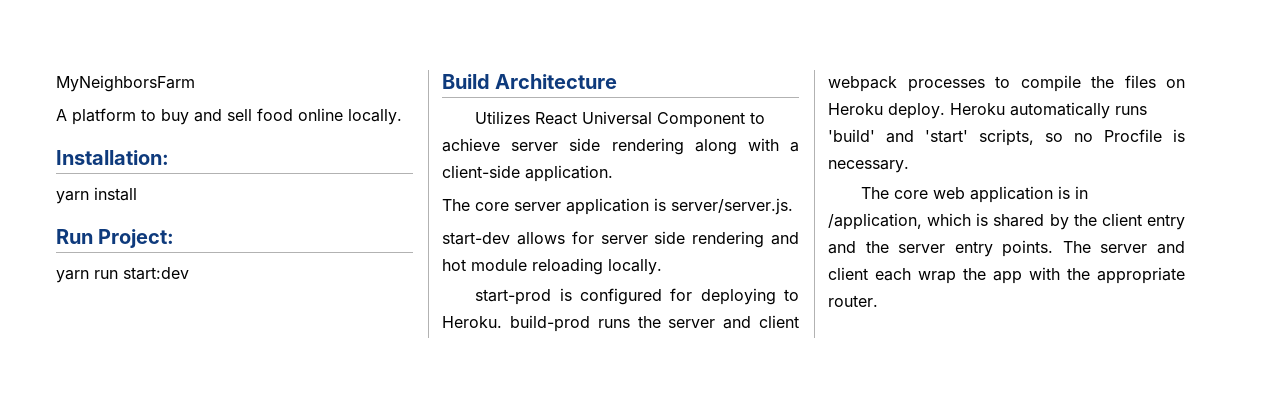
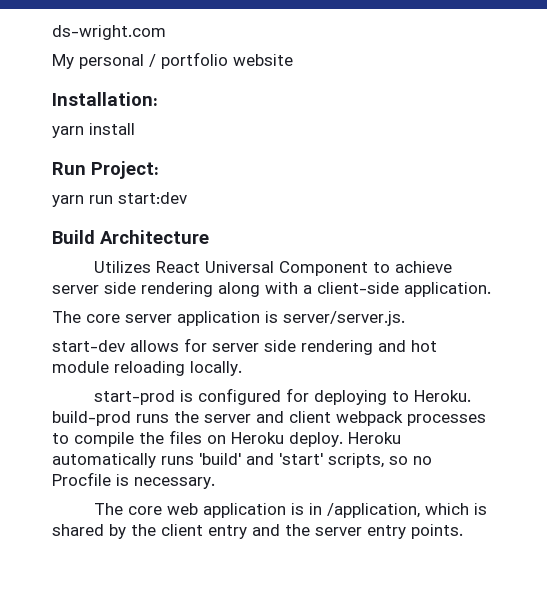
[56,75,195,92] [56,108,402,125] MyNeighborsFarm // A platform to buy and sell food online locally. -> [52,25,166,40] [52,52,293,69] ds-wright.com // My personal / portfolio website
[1062,241,1185,254] [828,267,1185,284] [828,295,878,307] The server and client each wrap the app with the appropriate router. -> (463, 531) none

